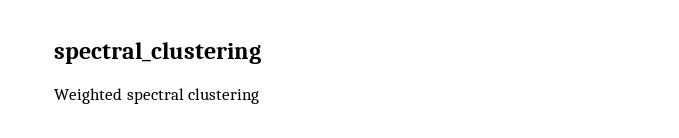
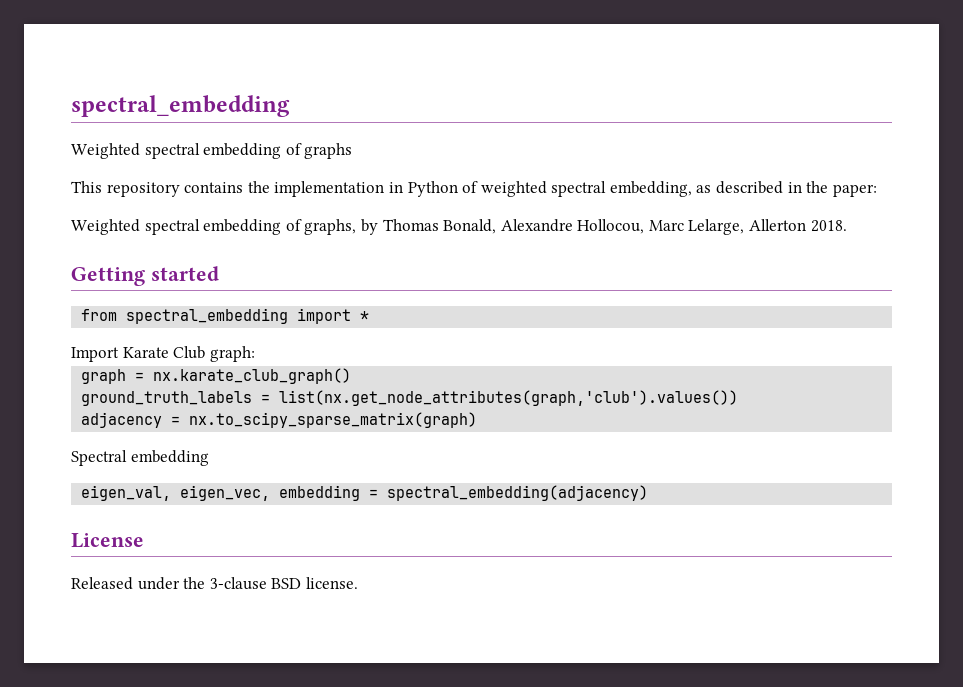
[54,42,261,64] [54,88,260,104] spectral_clustering // Weighted spectral clustering -> [71,95,290,117] [71,143,353,159] [71,181,877,197] [71,219,847,235] [71,266,219,286] [81,308,370,324] [71,346,255,362] [81,368,352,384] [81,390,739,406] [81,412,478,428] [71,450,209,466] [81,485,649,501] [71,533,144,548] [71,577,358,590] spectral_embedding // Weighted spectral embedding of graphs // This repository contains the implementation in Python of weighted spectral embedding, as described in the paper: // Weighted spectral embedding of graphs, by Thomas Bonald, Alexandre Hollocou, Marc Lelarge, Allerton 2018. // Getting started // from spectral_embedding import * // Import Karate Club graph: // graph = nx.karate_club_graph() // ground_truth_labels = list(nx.get_node_attributes(graph,'club').values()) // adjacency = nx.to_scipy_sparse_matrix(graph) // Spectral embedding // eigen_val, eigen_vec, embedding = spectral_embedding(adjacency) // License // Released under the 3-clause BSD license.

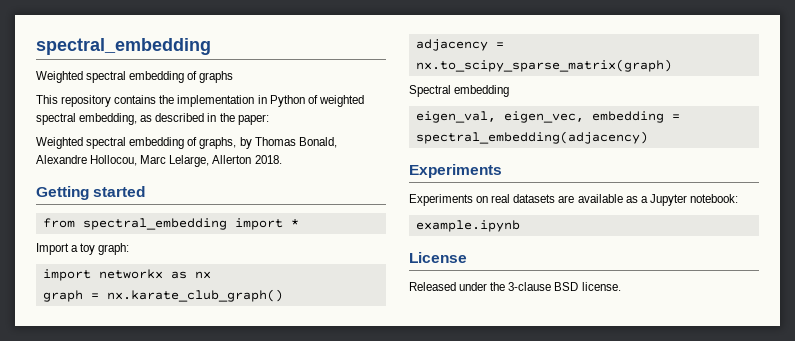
[122,346,206,359] Karate Club -> [71,243,96,255] a toy
(255, 354) none -> [42,269,211,281] // import networkx as nx
[81,390,739,406] // ground_truth_labels = list(nx.get_node_attributes(graph,'club').values()) -> (283, 295) none
(649, 493) none -> [409,164,502,178] [409,194,738,206] [415,220,520,232] // Experiments // Experiments on real datasets are available as a Jupyter notebook: // example.ipynb

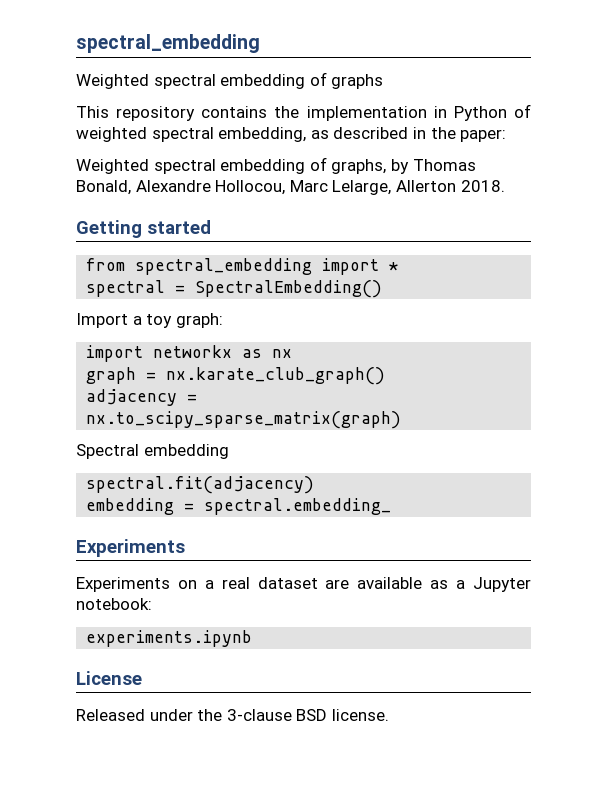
(299, 223) none -> [86,280,383,298] // spectral = SpectralEmbedding()
[415,111,584,123] eigen_val, eigen_vec, -> [86,476,315,494] spectral.fit(adjacency) //
[415,131,648,144] spectral_embedding(adjacency) -> [204,498,392,515] spectral.embedding_
[491,194,556,203] real datasets -> [204,577,318,589] a real dataset
[415,220,520,232] example.ipynb -> [86,630,253,647] experiments.ipynb

